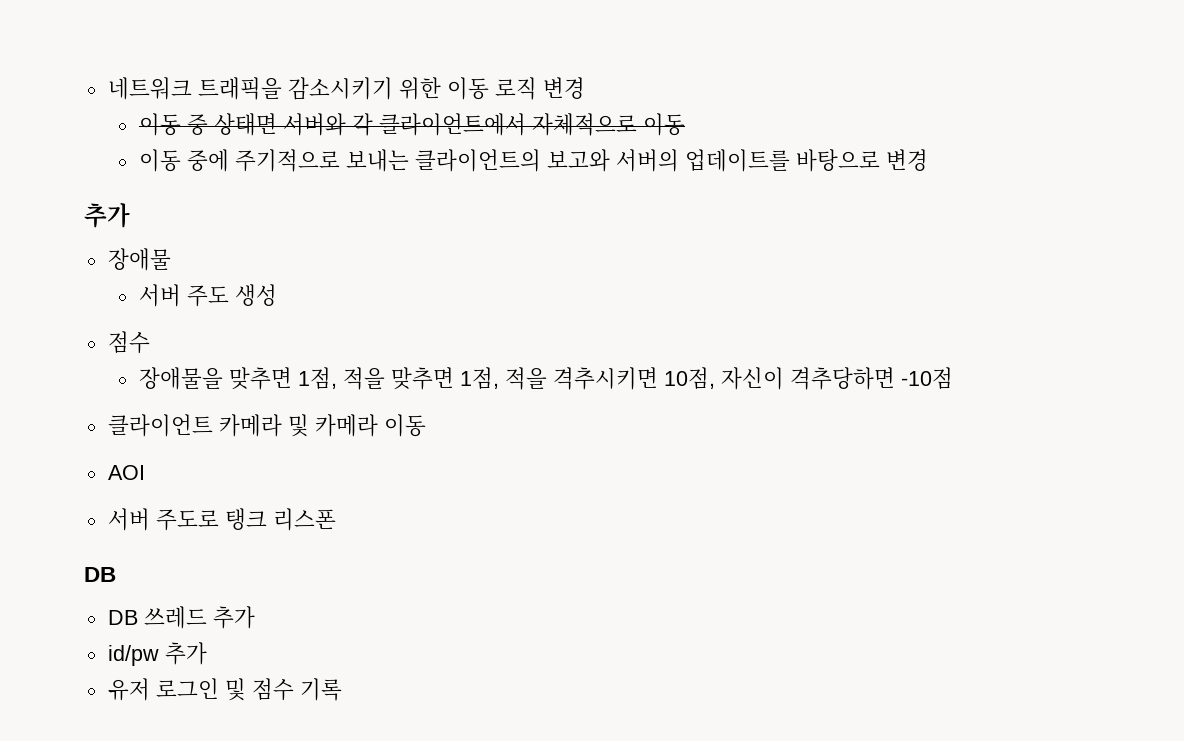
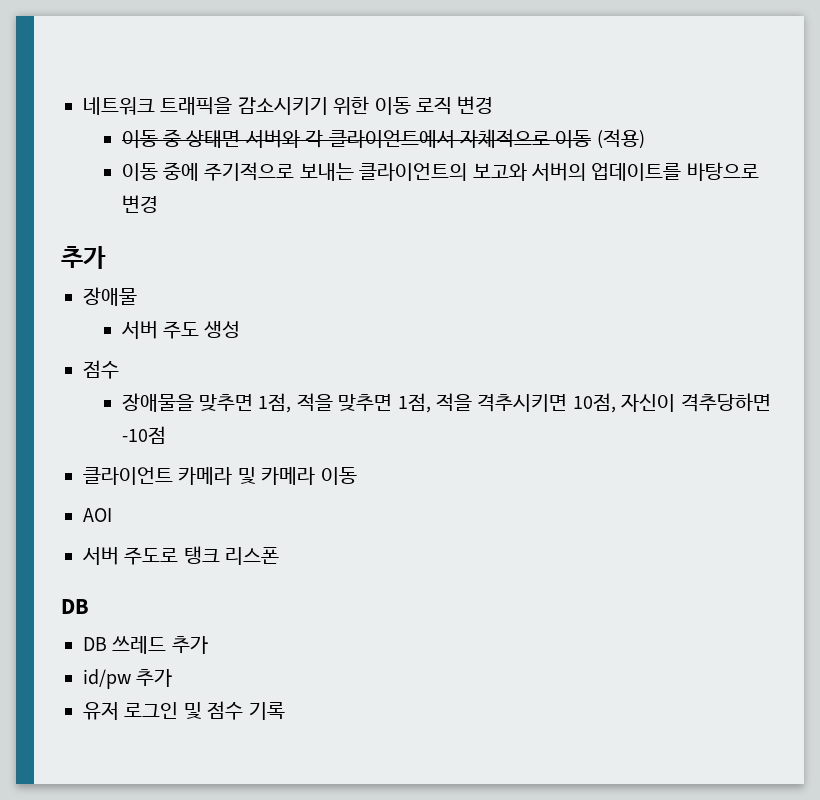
(685, 124) none -> [596,129,645,149] (적용)

